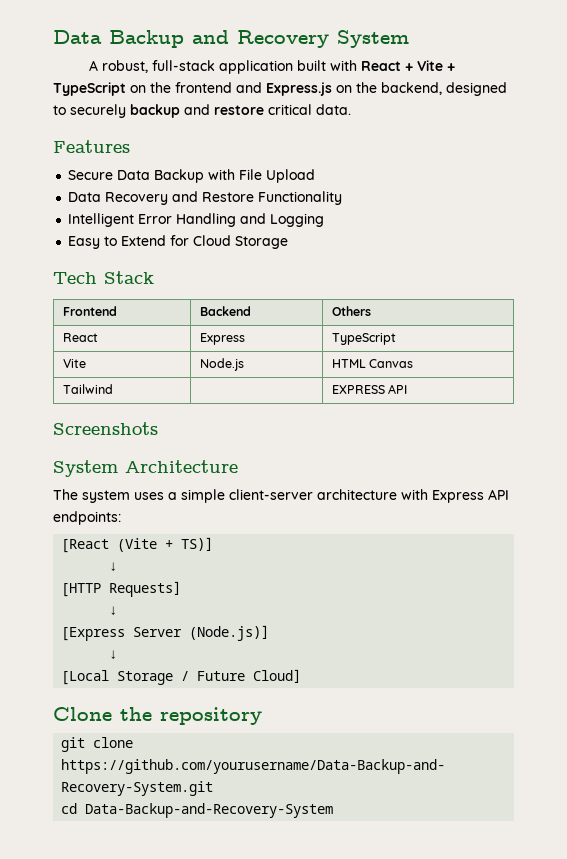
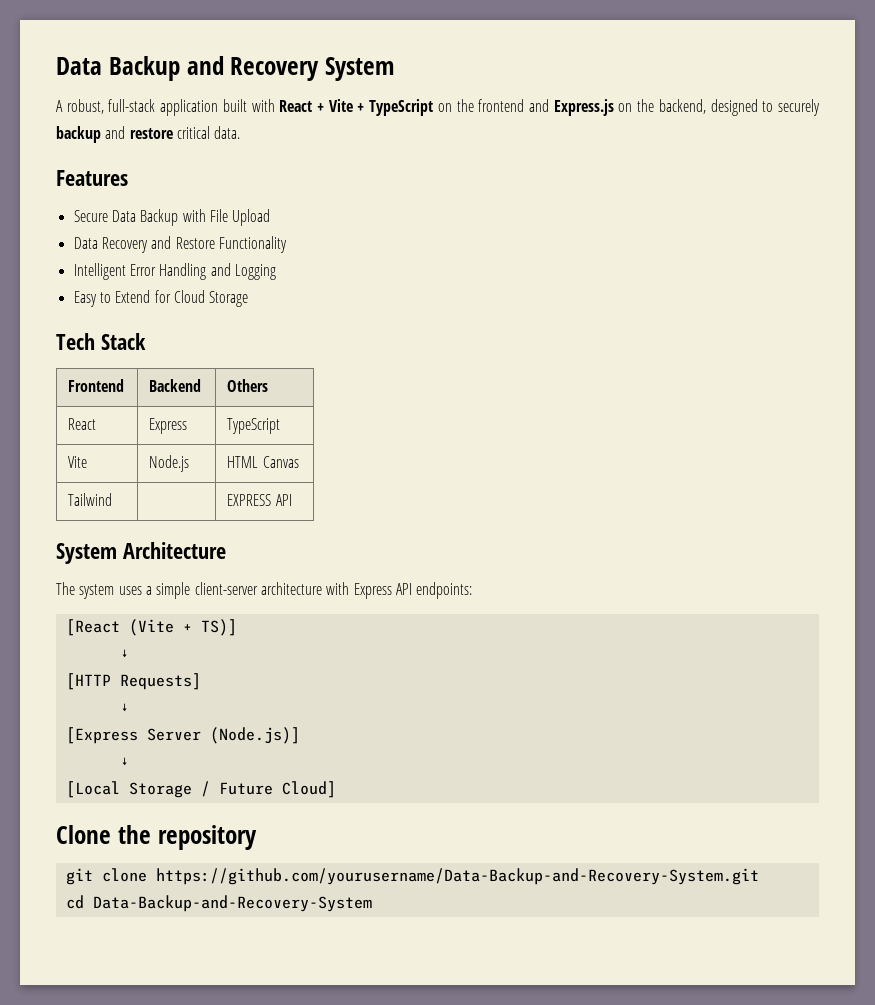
[53,422,158,435] // Screenshots -> (292, 500) none

